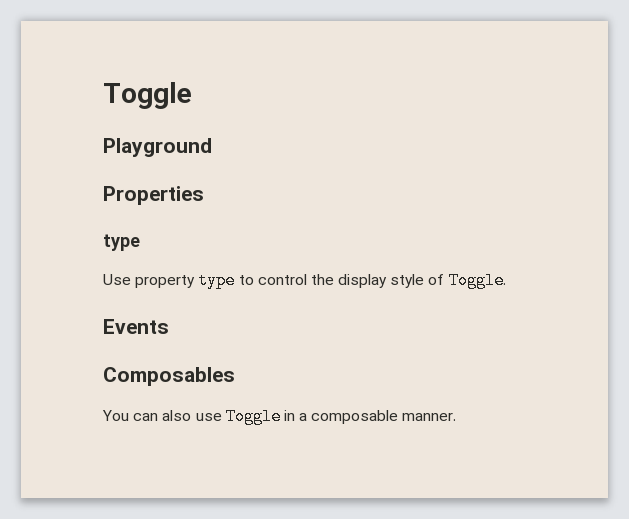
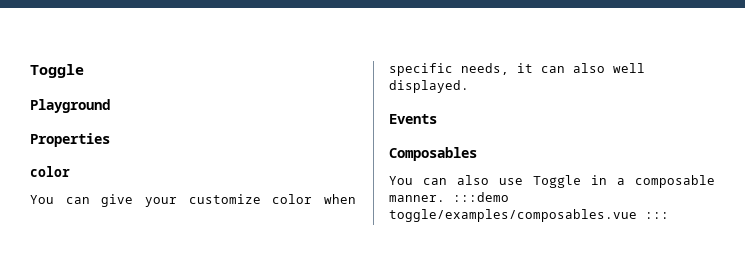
[103,234,140,251] [103,272,506,289] type // Use property type to control the display style of Toggle. -> [30,166,70,177] [30,194,356,207] [389,63,645,76] [389,80,469,93] color // You can give your customize color when specific needs, it can also well displayed.
(457, 417) none -> [453,192,509,202] [389,209,669,222] :::demo toggle/examples/composables.vue :::

